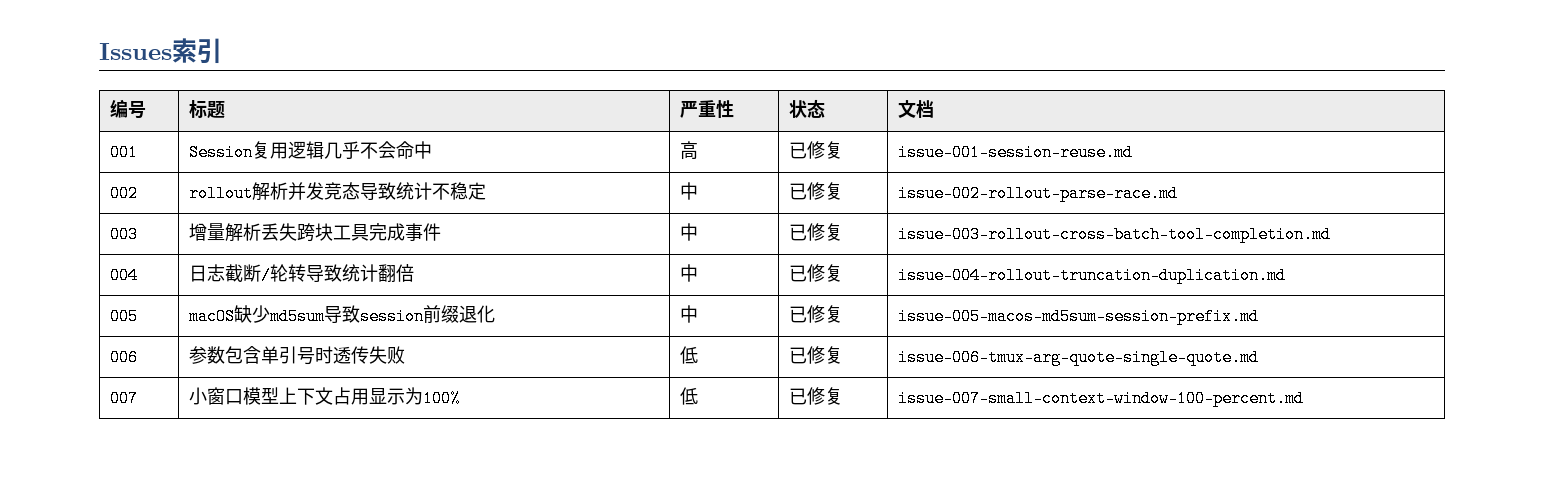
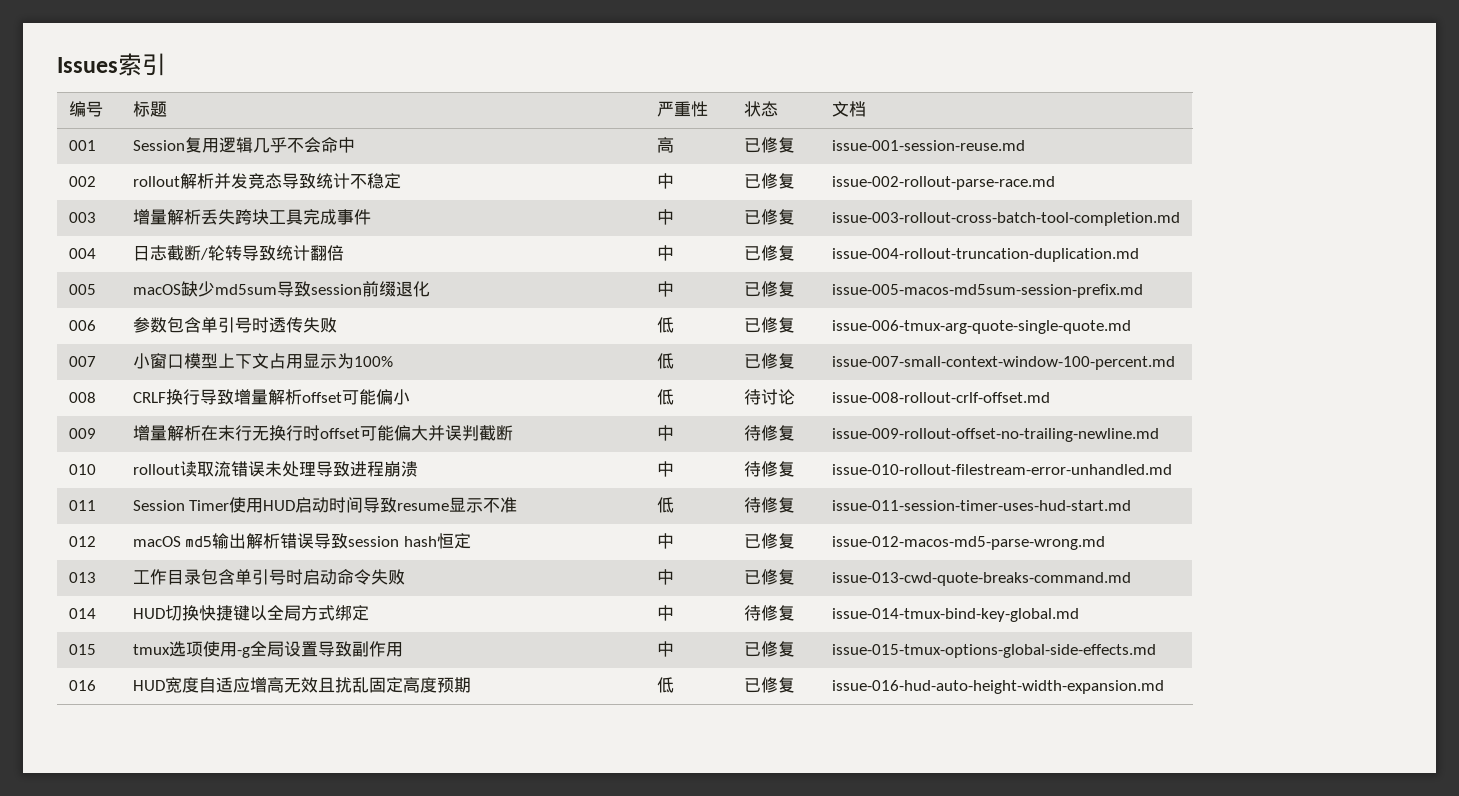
(1304, 398) none -> [68,392,96,403] [132,389,410,405] [656,389,674,405] [743,389,795,405] [831,392,1050,403] [68,428,96,439] [132,425,513,441] [656,425,674,441] [743,425,795,441] [831,428,1159,442] [68,464,96,475] [132,461,418,477] [656,461,674,477] [743,461,795,477] [831,464,1172,475] [68,500,96,511] [132,497,518,513] [656,497,674,513] [743,497,795,513] [831,500,1131,511] [68,536,96,547] [132,533,471,549] [656,533,674,549] [743,533,795,549] [831,536,1105,550] [68,572,96,583] [132,569,405,585] [656,569,674,585] [743,569,795,585] [831,572,1131,586] [68,608,96,619] [132,605,369,621] [656,605,674,621] [743,605,795,621] [831,608,1079,622] [68,644,96,655] [132,641,403,658] [656,641,674,657] [743,641,795,657] [831,644,1156,658] [68,680,96,691] [132,677,471,693] [656,677,674,693] [743,677,795,693] [831,680,1164,694] // 008 | CRLF换行导致增量解析offset可能偏小 | 低 | 待讨论 | issue-008-rollout-crlf-offset.md // 009 | 增量解析在末行无换行时offset可能偏大并误判截断 | 中 | 待修复 | issue-009-rollout-offset-no-trailing-newline.md // 010 | rollout读取流错误未处理导致进程崩溃 | 中 | 待修复 | issue-010-rollout-filestream-error-unhandled.md // 011 | Session Timer使用HUD启动时间导致resume显示不准 | 低 | 待修复 | issue-011-session-timer-uses-hud-start.md // 012 | macOS md5输出解析错误导致session hash恒定 | 中 | 已修复 | issue-012-macos-md5-parse-wrong.md // 013 | 工作目录包含单引号时启动命令失败 | 中 | 已修复 | issue-013-cwd-quote-breaks-command.md // 014 | HUD切换快捷键以全局方式绑定 | 中 | 待修复 | issue-014-tmux-bind-key-global.md // 015 | tmux选项使用-g全局设置导致副作用 | 中 | 已修复 | issue-015-tmux-options-global-side-effects.md // 016 | HUD宽度自适应增高无效且扰乱固定高度预期 | 低 | 已修复 | issue-016-hud-auto-height-width-expansion.md

